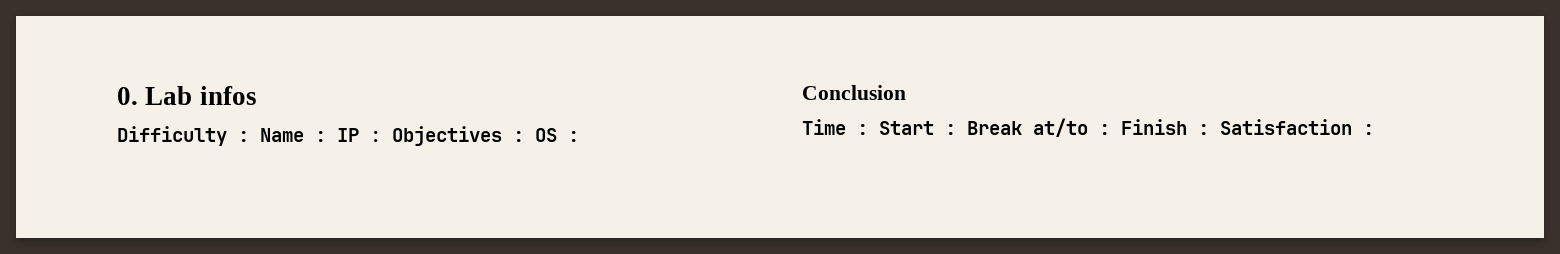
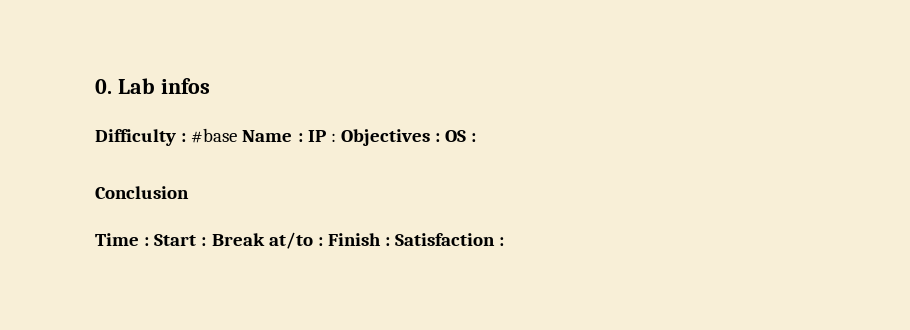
(249, 136) none -> [191,128,238,143] #base

